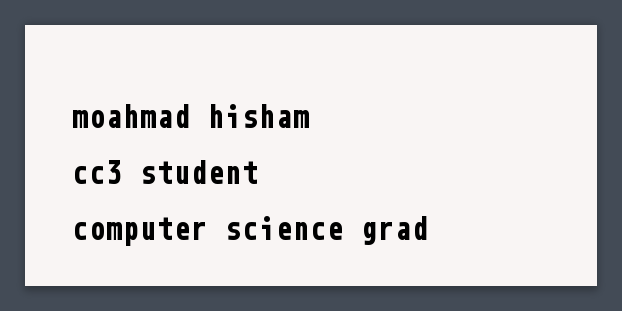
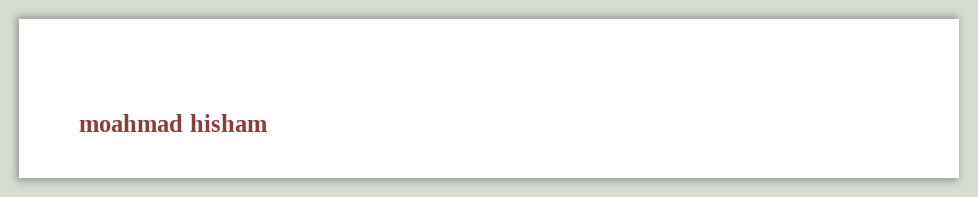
[71,160,258,184] [71,216,428,246] // cc3 student // computer science grad -> (267, 123) none

